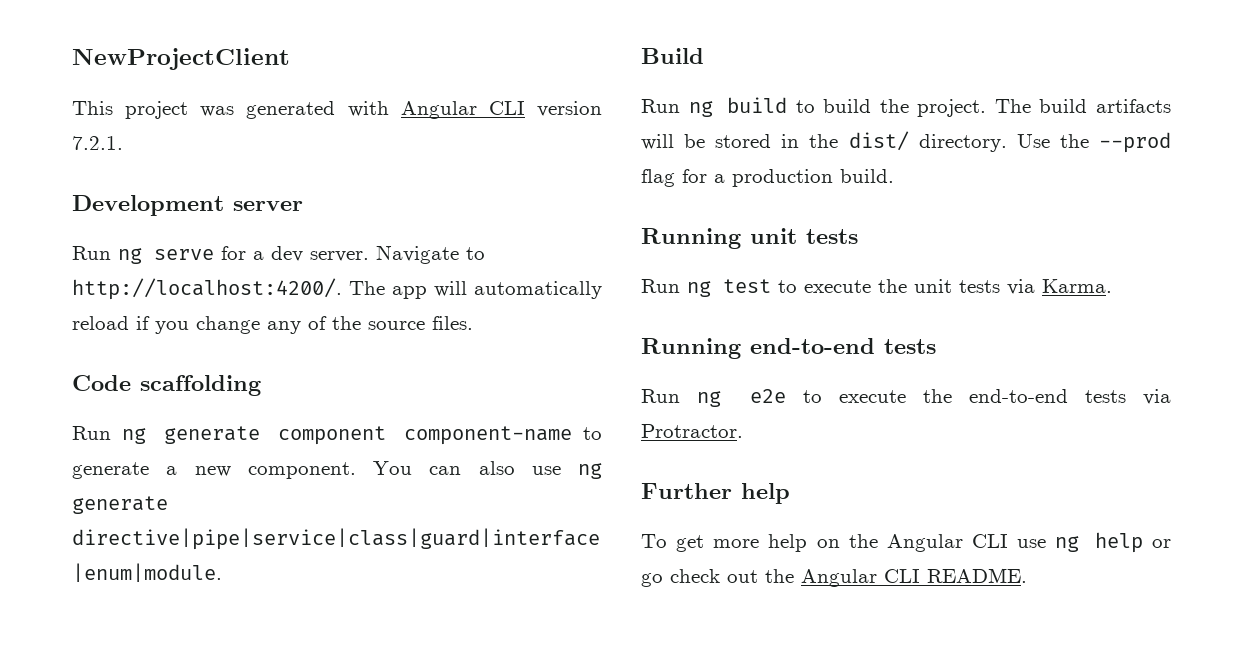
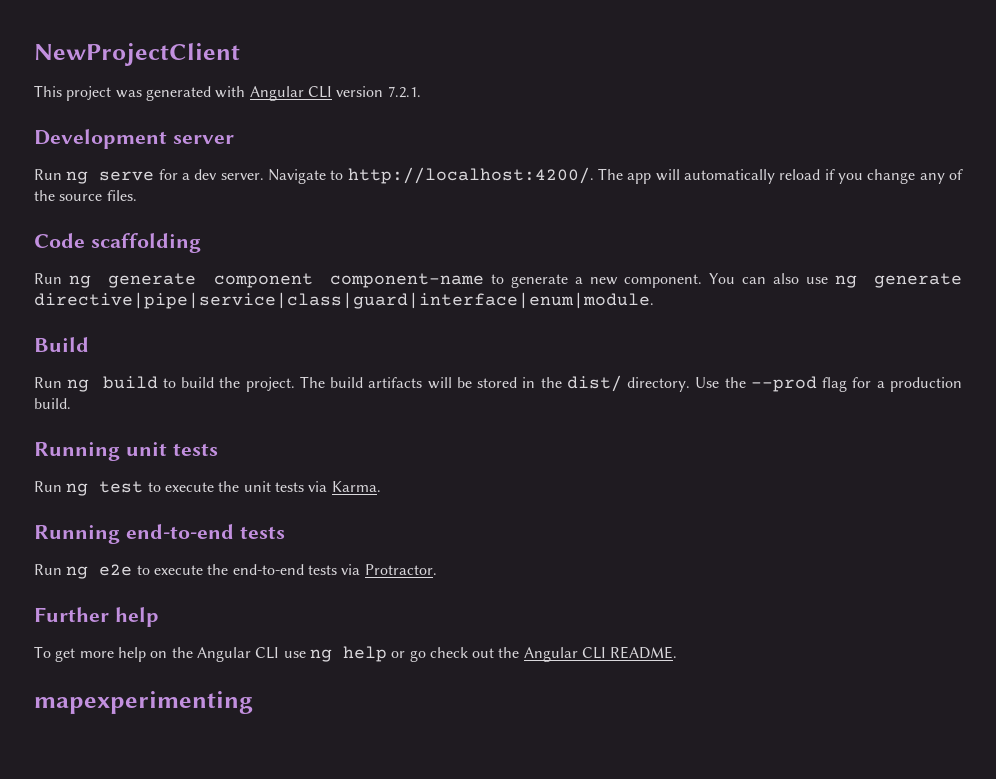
(1027, 575) none -> [34,691,253,714] // mapexperimenting

